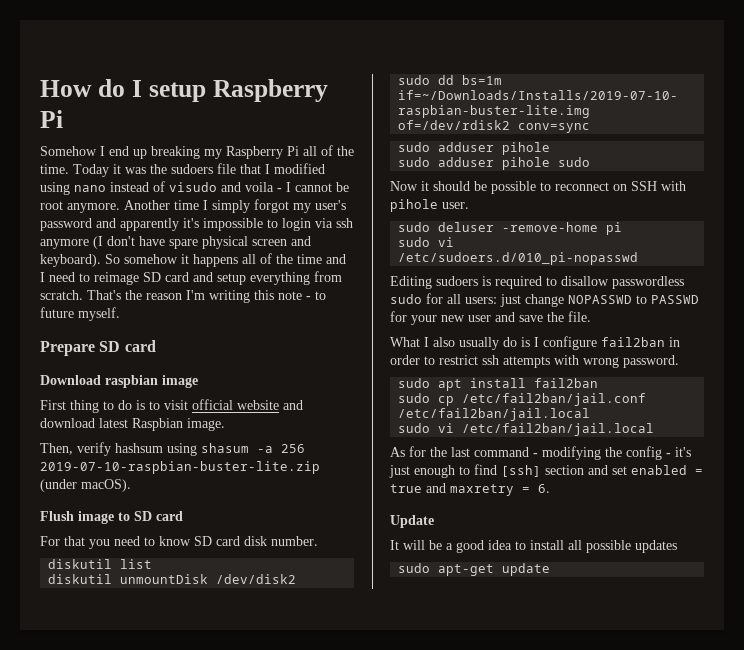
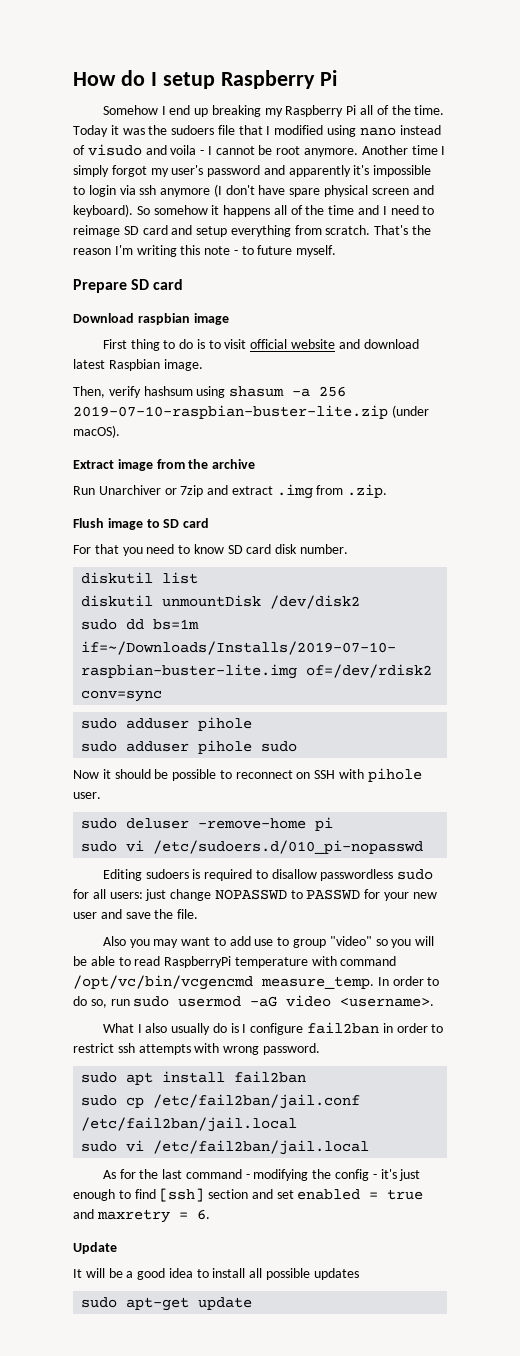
(131, 485) none -> [73,459,256,471] [73,484,388,499] // Extract image from the archive // Run Unarchiver or 7zip and extract .img from .zip.
(591, 316) none -> [102,936,435,948] [73,956,397,968] [73,975,440,990] [73,995,435,1008] // Also you may want to add use to group "video" so you will be able to read RaspberryPi temperature with command /opt/vc/bin/vcgencmd measure_temp. In order to do so, run sudo usermod -aG video <username>.

